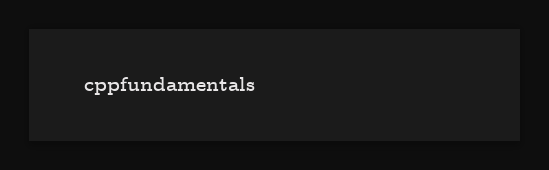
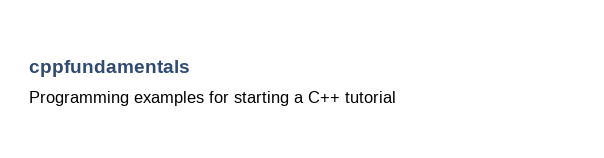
(255, 86) none -> [29,91,396,106] // Programming examples for starting a C++ tutorial

